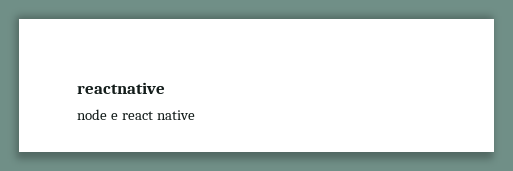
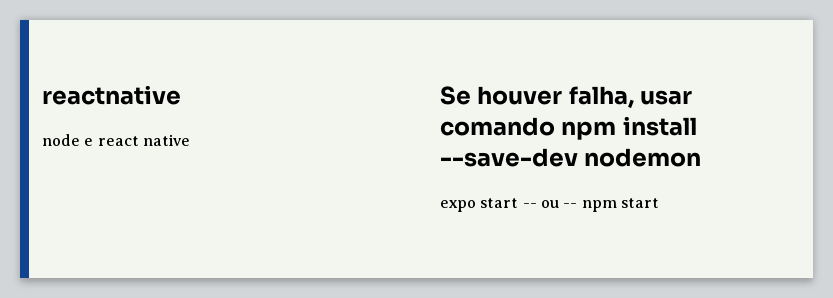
(195, 115) none -> [440,86,693,109] [440,116,697,140] [440,148,702,167] [440,198,659,212] // Se houver falha, usar comando npm install --save-dev nodemon // expo start -- ou -- npm start

